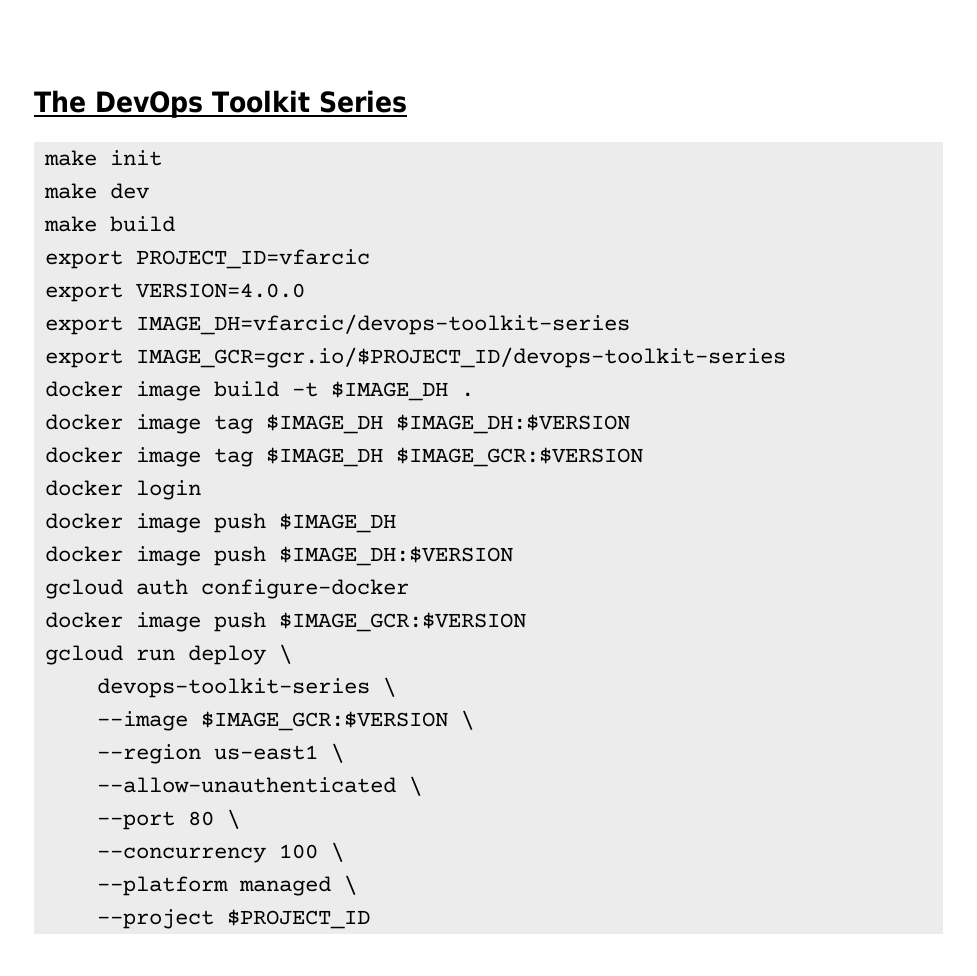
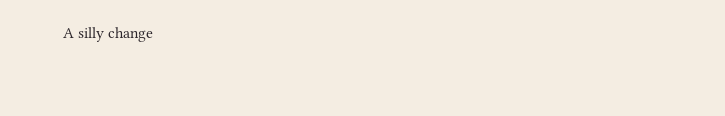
[34,90,407,118] [43,150,162,166] [43,183,149,199] [43,216,175,232] [44,249,370,269] [44,283,305,302] [44,314,630,335] [44,347,786,368] [44,381,474,401] [44,414,630,434] [44,447,643,467] [44,480,201,500] [44,513,396,533] [44,546,513,566] [44,579,409,599] [44,612,526,632] [44,644,292,665] [96,677,396,698] [96,710,474,731] [96,743,344,764] [96,776,422,796] [96,809,240,830] [96,842,344,863] [96,875,357,896] [96,909,370,929] The DevOps Toolkit Series // make init // make dev // make build // export PROJECT_ID=vfarcic // export VERSION=4.0.0 // export IMAGE_DH=vfarcic/devops-toolkit-series // export IMAGE_GCR=gcr.io/$PROJECT_ID/devops-toolkit-series // docker image build -t $IMAGE_DH . // docker image tag $IMAGE_DH $IMAGE_DH:$VERSION // docker image tag $IMAGE_DH $IMAGE_GCR:$VERSION // docker login // docker image push $IMAGE_DH // docker image push $IMAGE_DH:$VERSION // gcloud auth configure-docker // docker image push $IMAGE_GCR:$VERSION // gcloud run deploy \ // devops-toolkit-series \ // --image $IMAGE_GCR:$VERSION \ // --region us-east1 \ // --allow-unauthenticated \ // --port 80 \ // --concurrency 100 \ // --platform managed \ // --project $PROJECT_ID -> [63,27,154,42] A silly change

